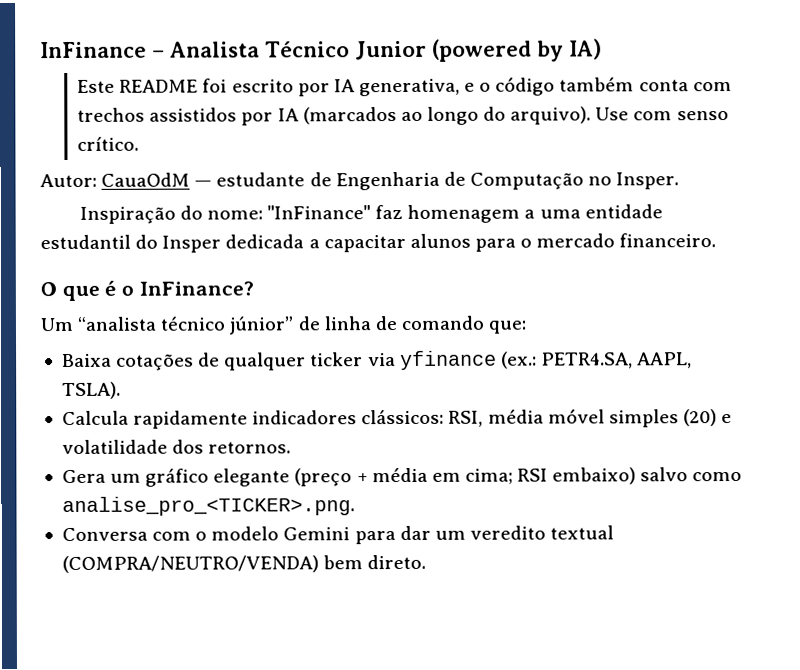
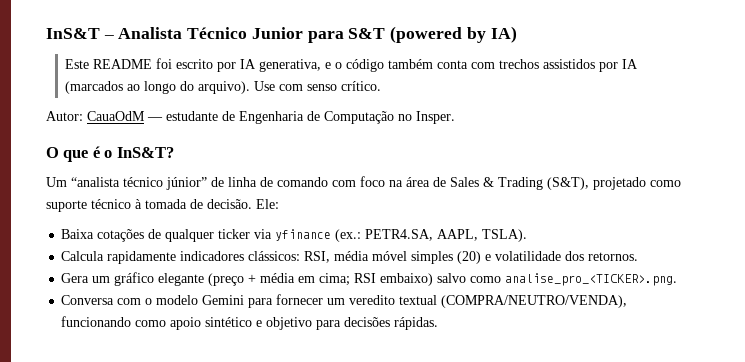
[40,41,147,59] InFinance -> [46,28,100,39] InS&T
(427, 50) none -> [307,28,386,43] para S&T
[79,204,663,224] [40,233,717,253] // Inspiração do nome: "InFinance" faz homenagem a uma entidade estudantil do Insper dedicada a capacitar alunos para o mercado financeiro. -> (455, 117) none
[138,281,254,296] InFinance? -> [116,147,174,158] InS&T?
[488,320,527,334] que: -> [332,176,681,190] [46,199,279,212] com foco na área de Sales & Trading (S&T), projetado como suporte técnico à tomada de decisão. Ele:
[399,525,431,541] dar -> [276,294,324,305] fornecer
[61,554,427,574] (COMPRA/NEUTRO/VENDA) bem direto. -> [441,295,628,308] [61,316,439,330] (COMPRA/NEUTRO/VENDA), funcionando como apoio sintético e objetivo para decisões rápidas.

